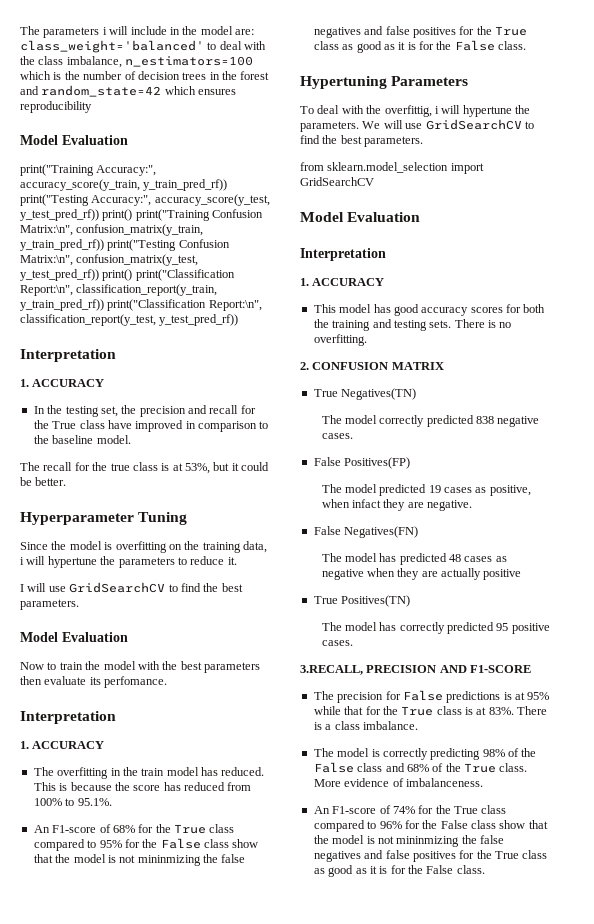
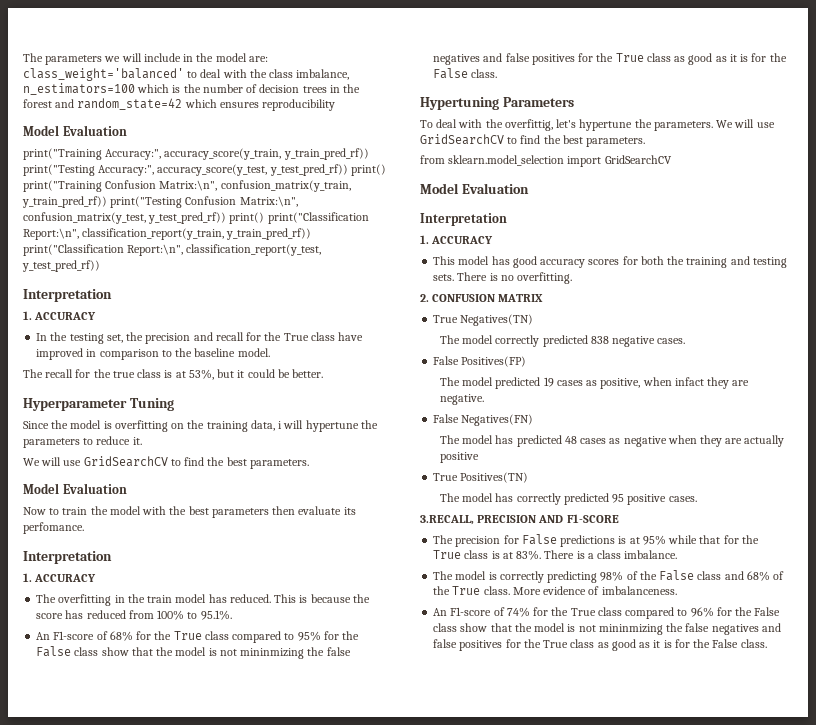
[102,27,107,35] i -> [104,56,121,62] we
[20,584,24,592] I -> [23,458,40,466] We
[434,105,461,114] i will -> [556,119,577,128] let's

